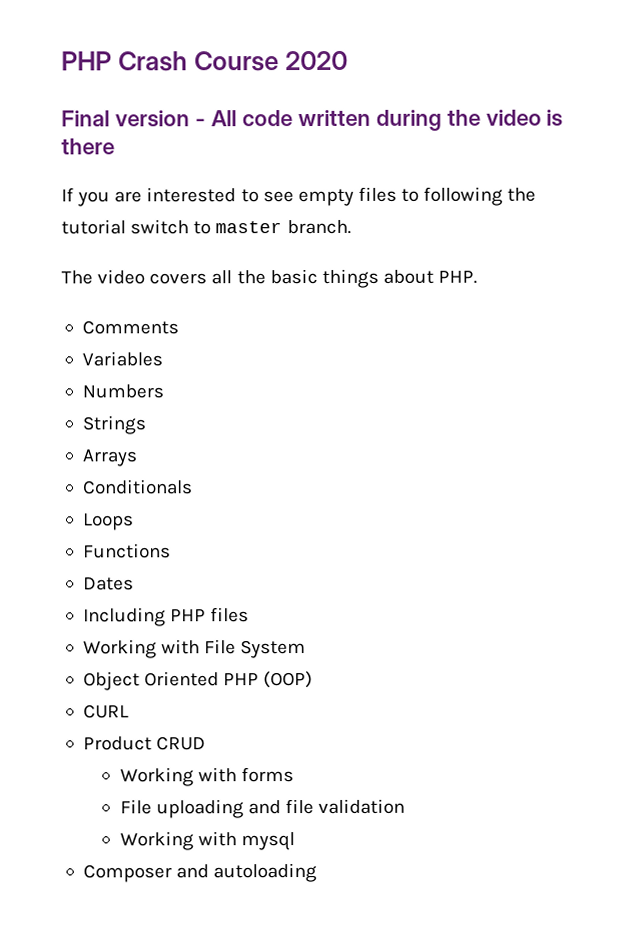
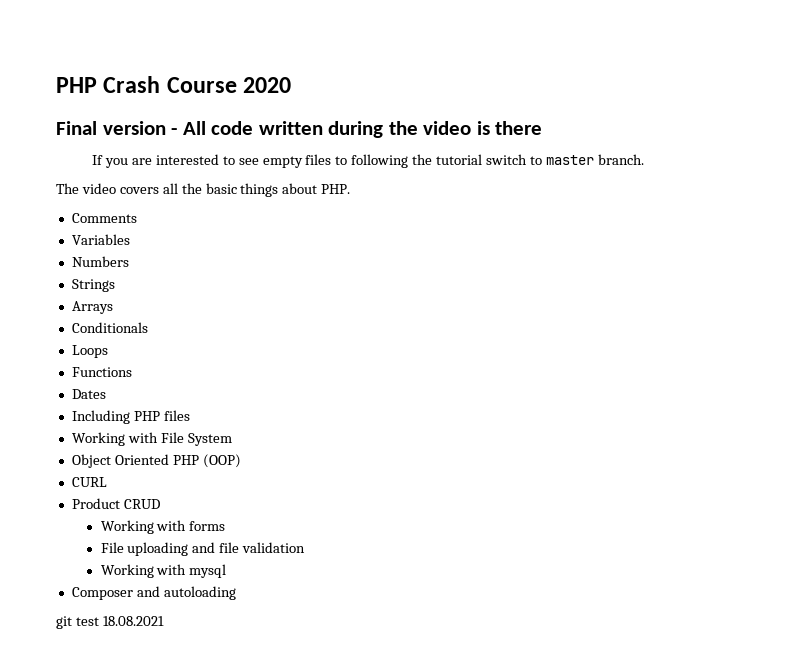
(318, 873) none -> [56,616,164,629] // git test 18.08.2021

